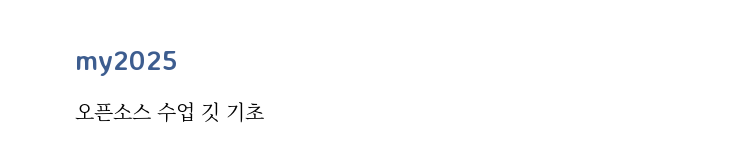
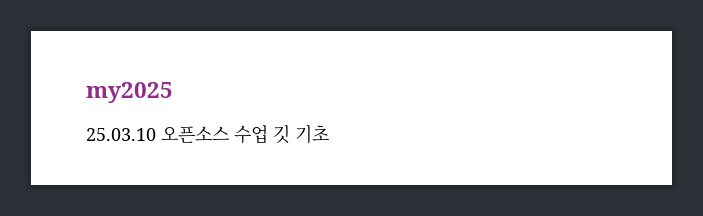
(178, 63) none -> [86,128,156,141] 25.03.10

